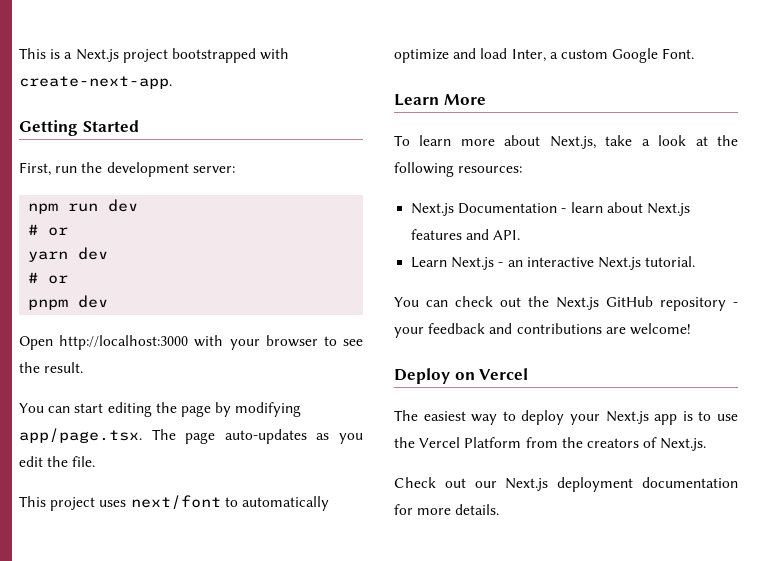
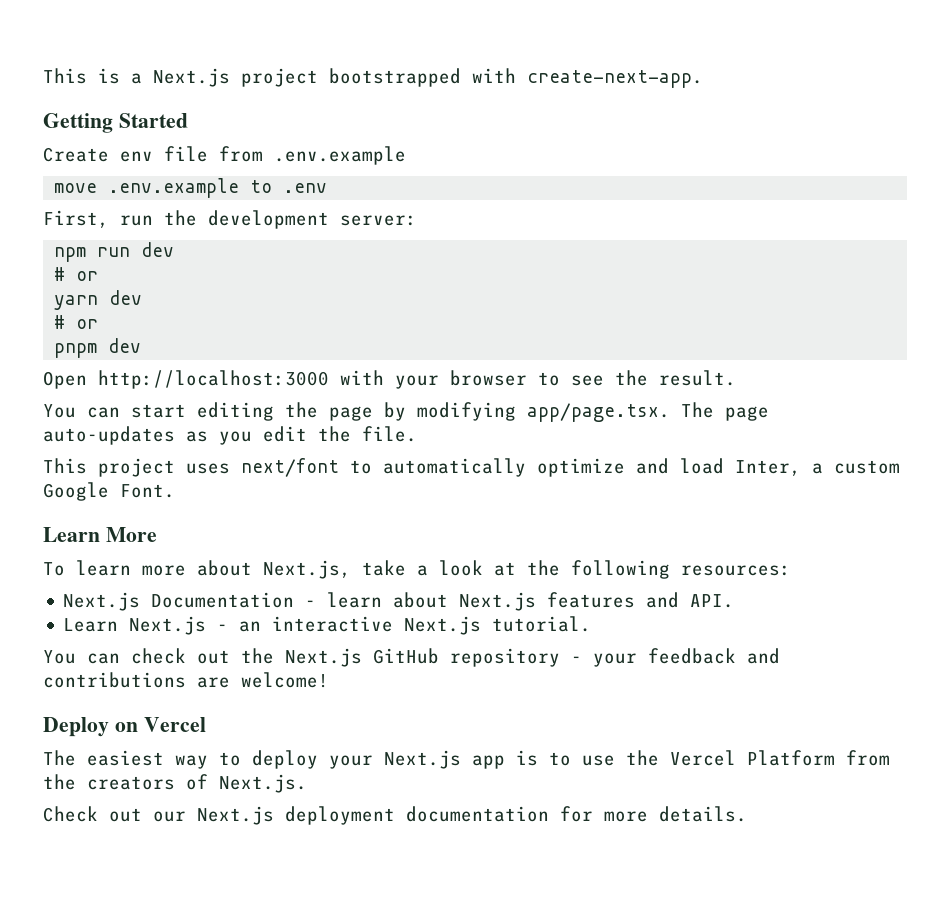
(139, 126) none -> [43,146,406,165] [54,178,328,198] // Create env file from .env.example // move .env.example to .env

